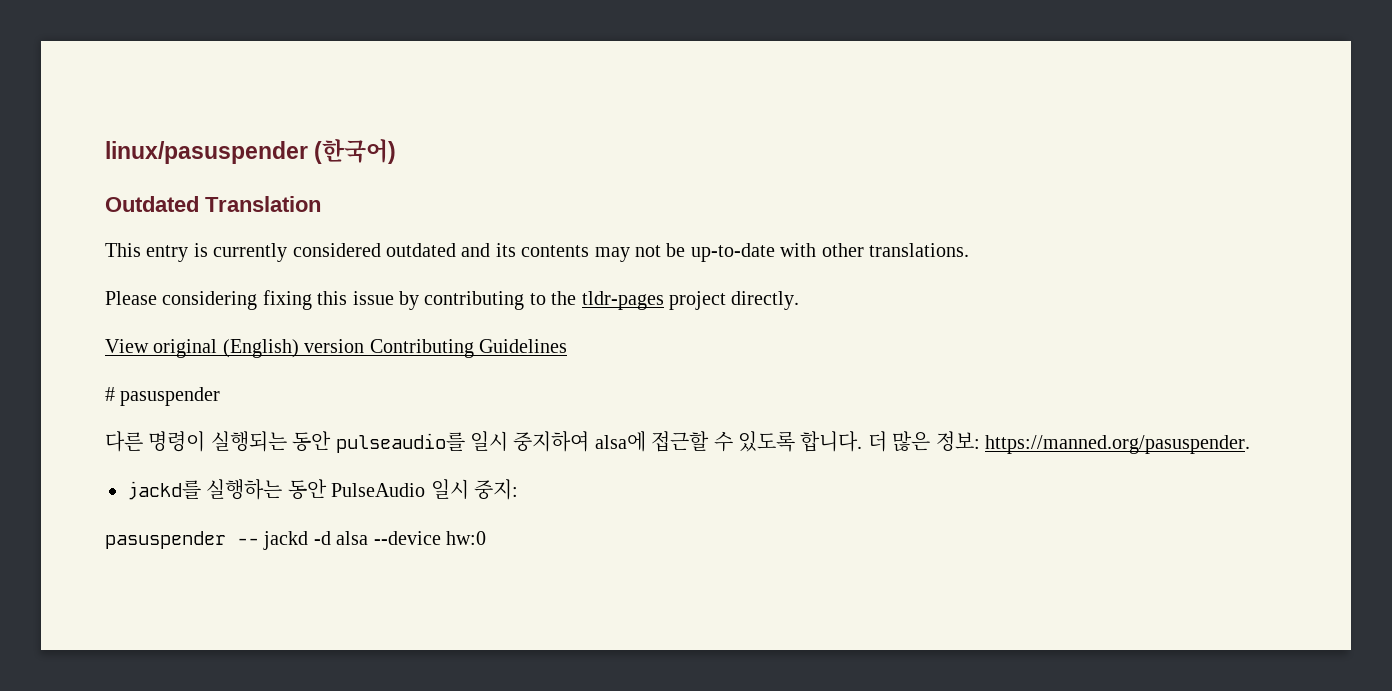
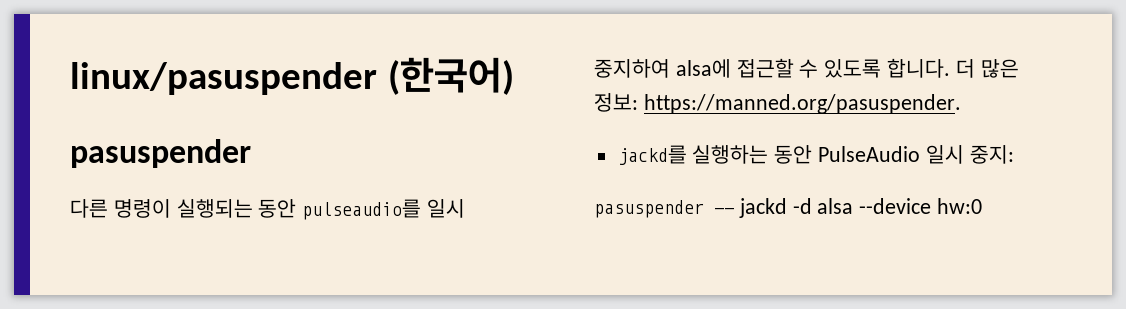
[105,196,321,212] [105,243,969,262] [105,290,800,310] [105,339,567,358] [105,387,115,401] Outdated Translation // This entry is currently considered outdated and its contents may not be up-to-date with other translations. // Please considering fixing this issue by contributing to the tldr-pages project directly. // View original (English) version Contributing Guidelines // # -> (514, 76) none

